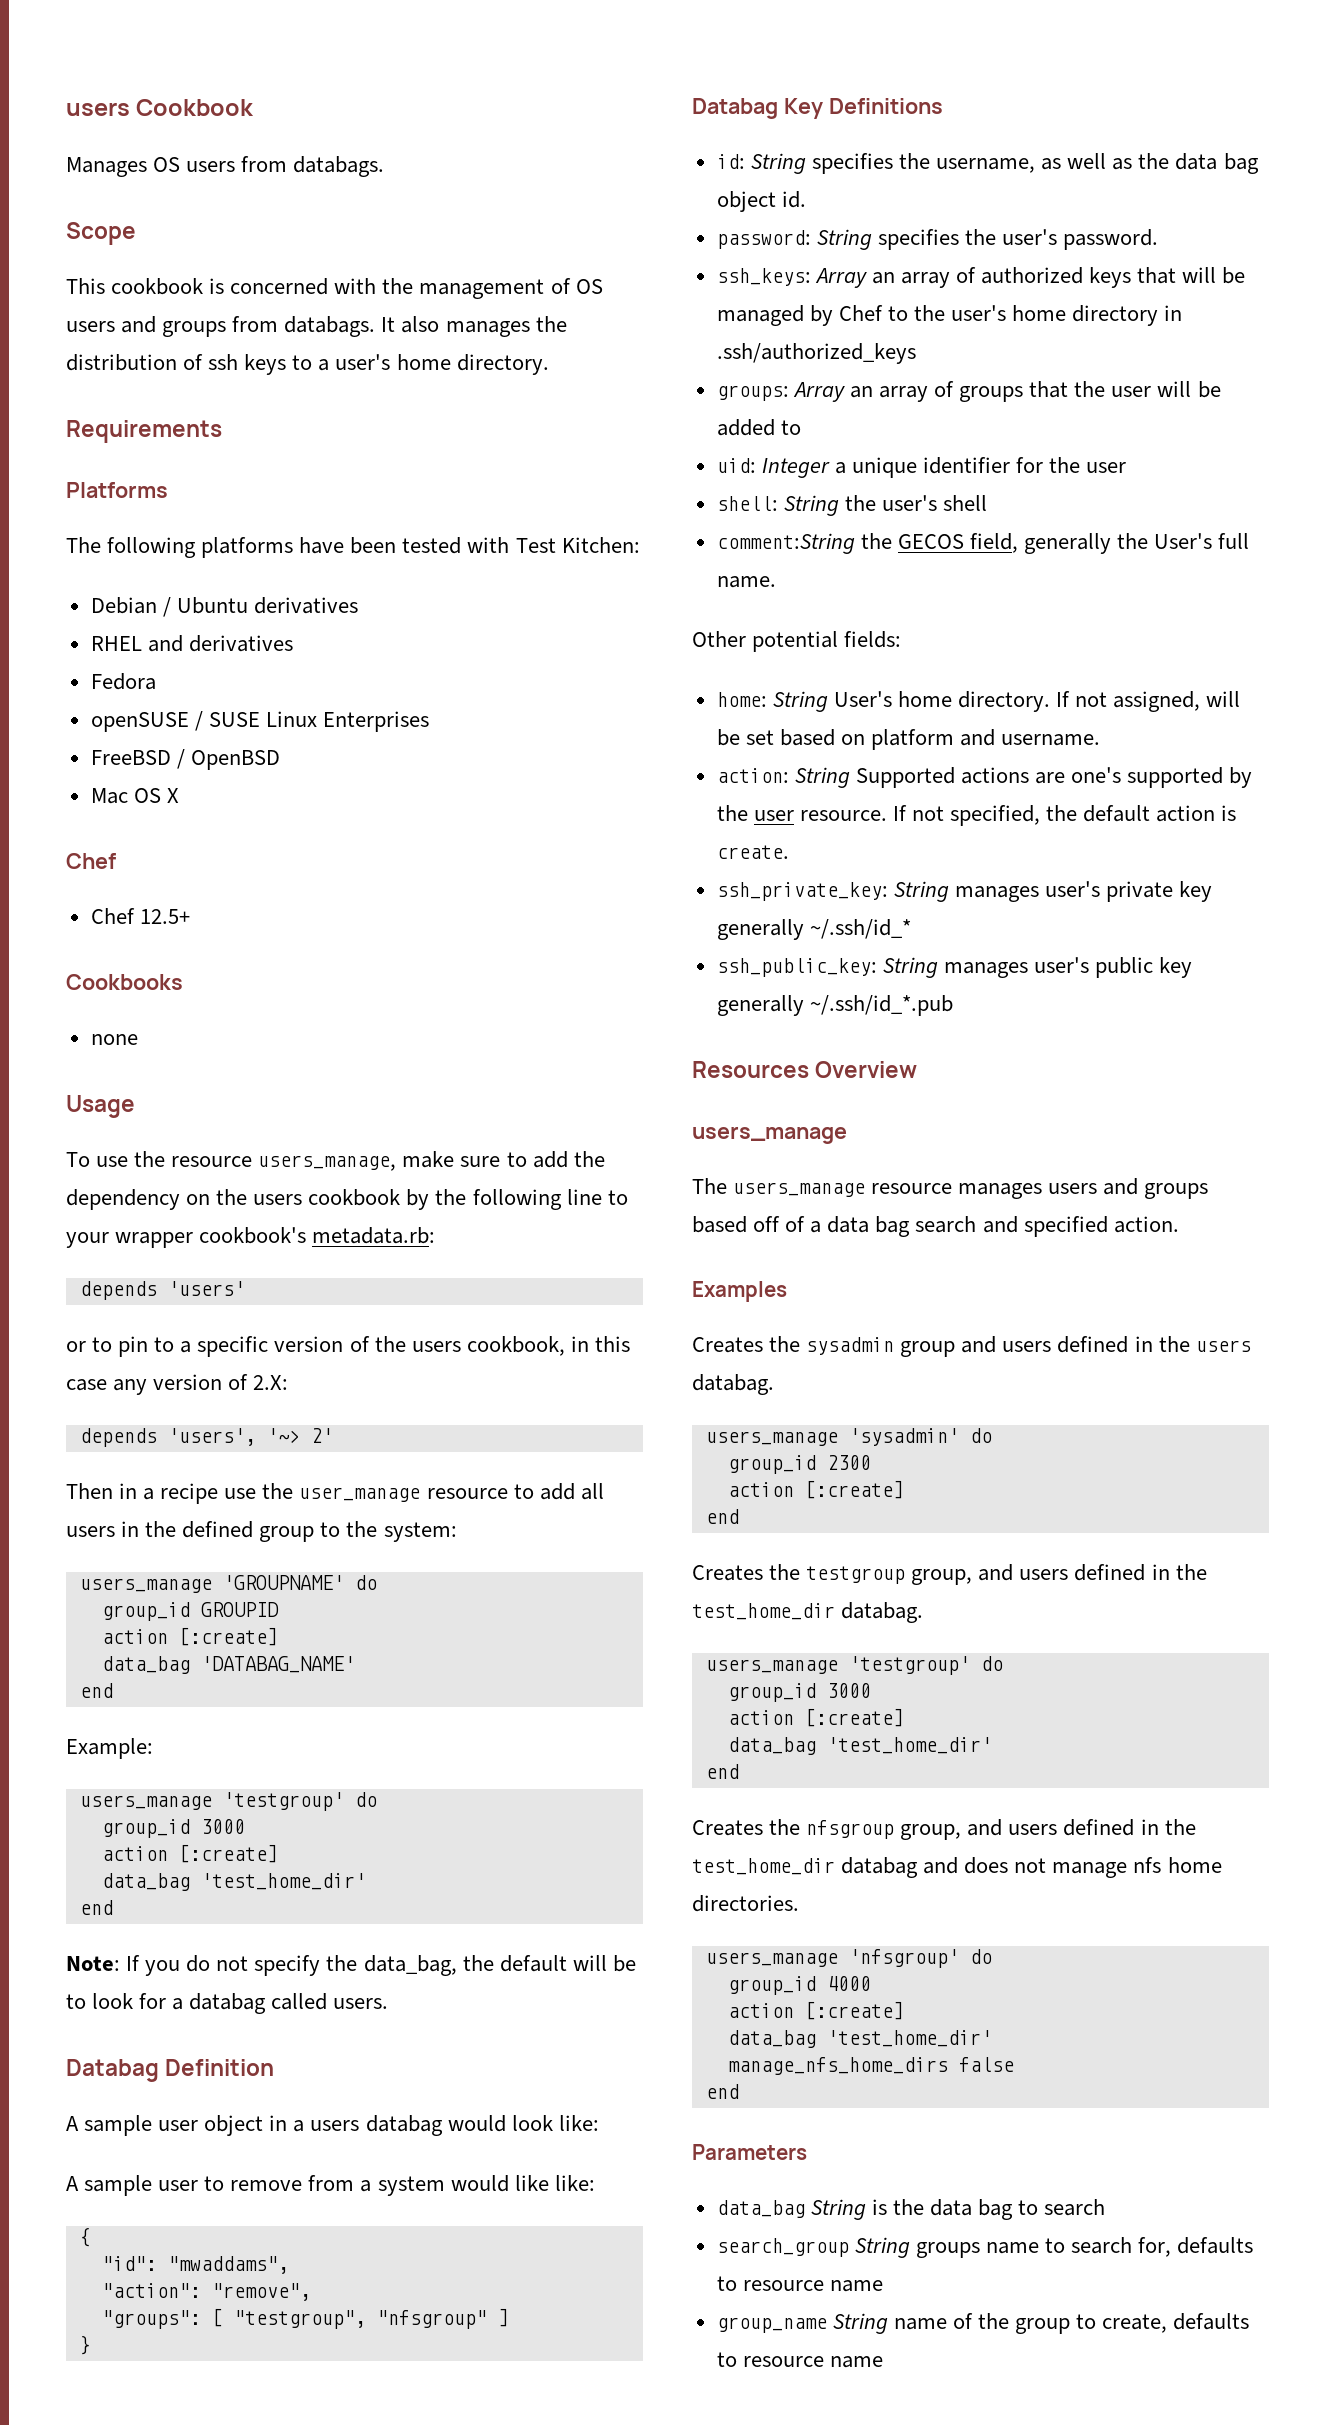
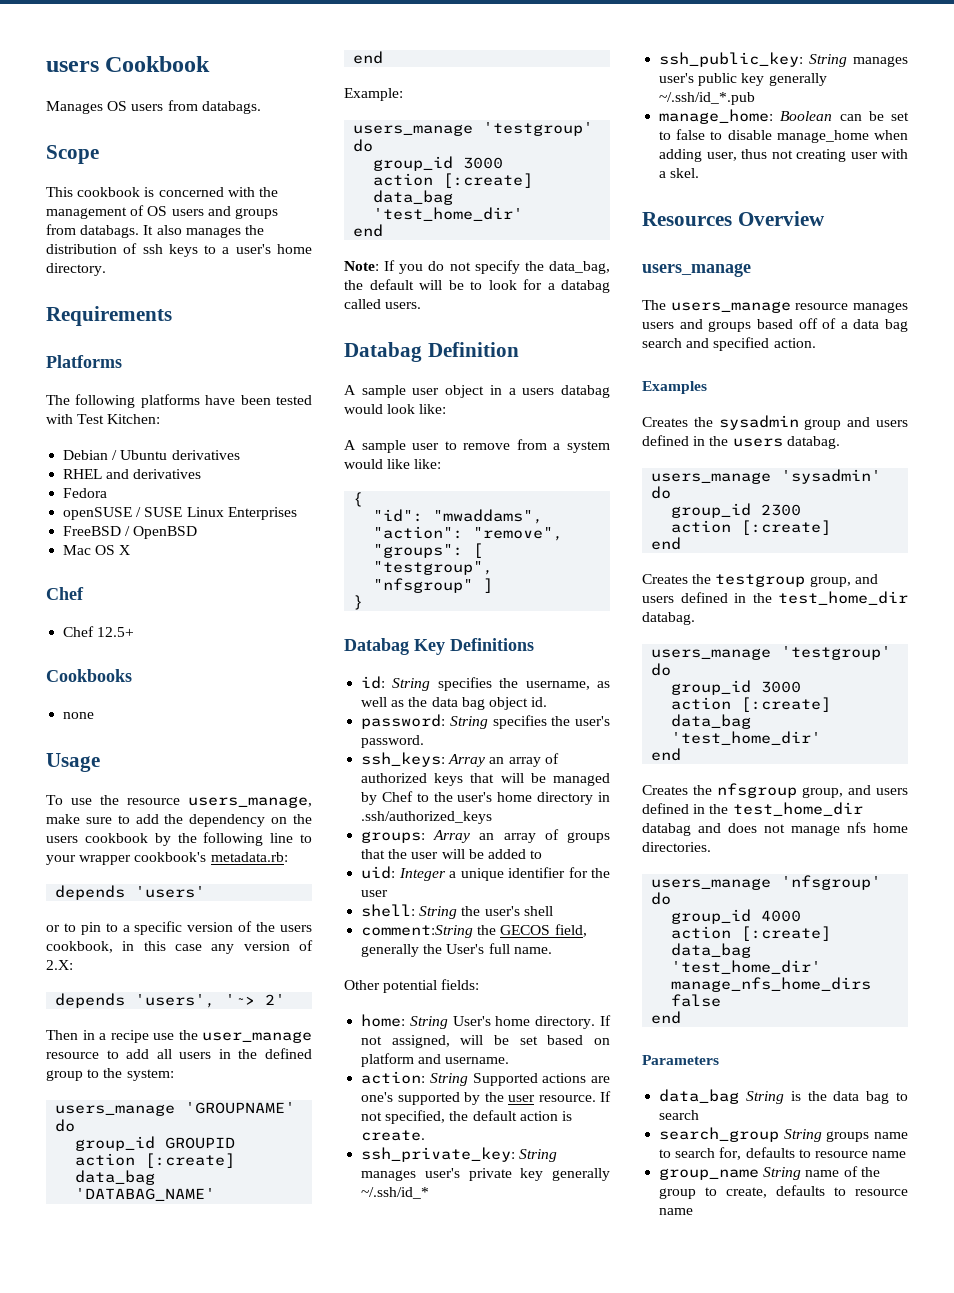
(953, 1005) none -> [659,109,909,124] [659,129,908,143] [659,149,908,162] [659,168,700,178] // manage_home: Boolean can be set to false to disable manage_home when adding user, thus not creating user with a skel.

